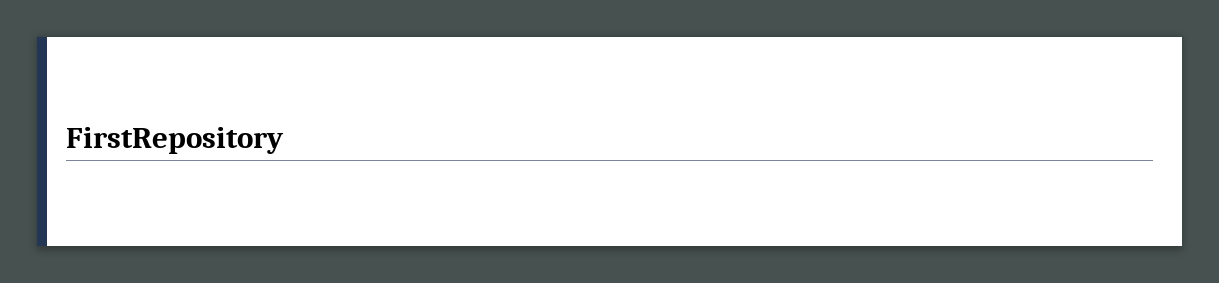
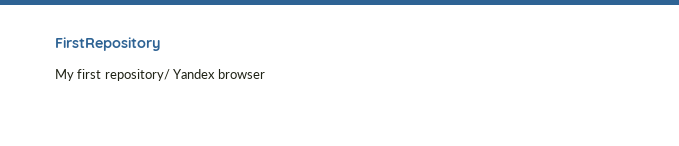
(284, 140) none -> [55,69,265,81] // My first repository/ Yandex browser

